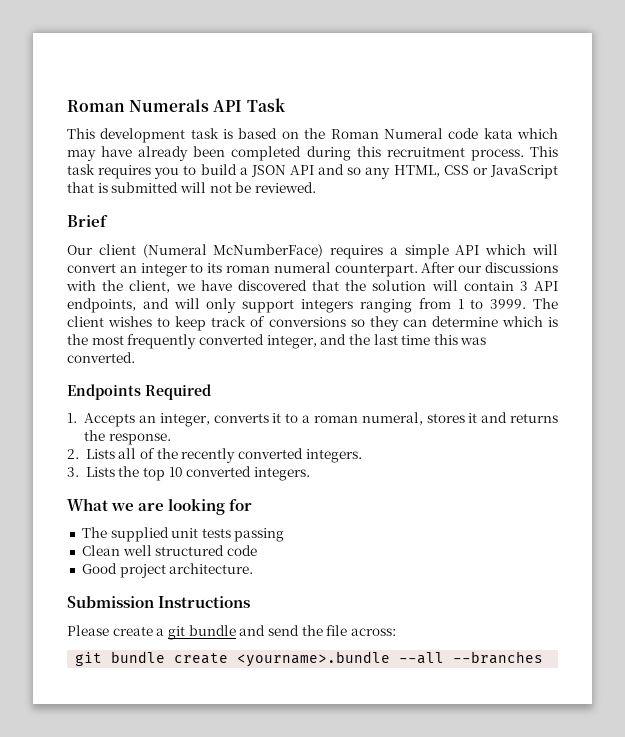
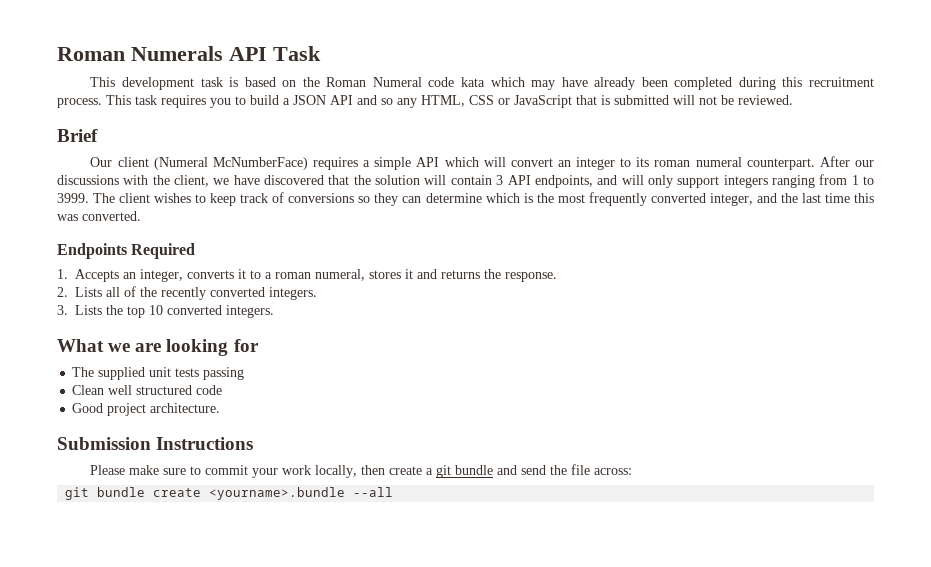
(109, 630) none -> [129,465,386,478] make sure to commit your work locally, then
[453,651,544,664] --branches -> (394, 492) none

